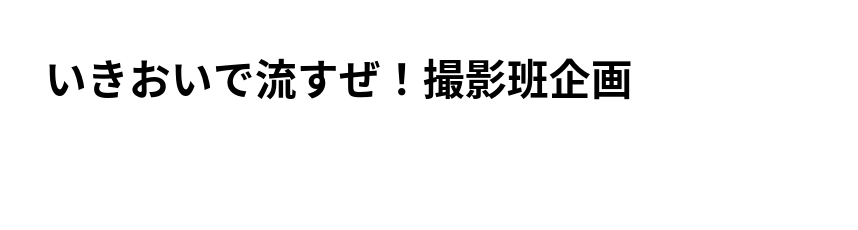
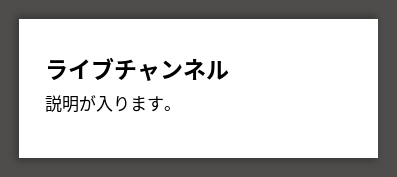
[45,58,633,100] いきおいで流すぜ！撮影班企画 -> [45,57,229,81] [45,95,181,113] ライブチャンネル // 説明が入ります。

